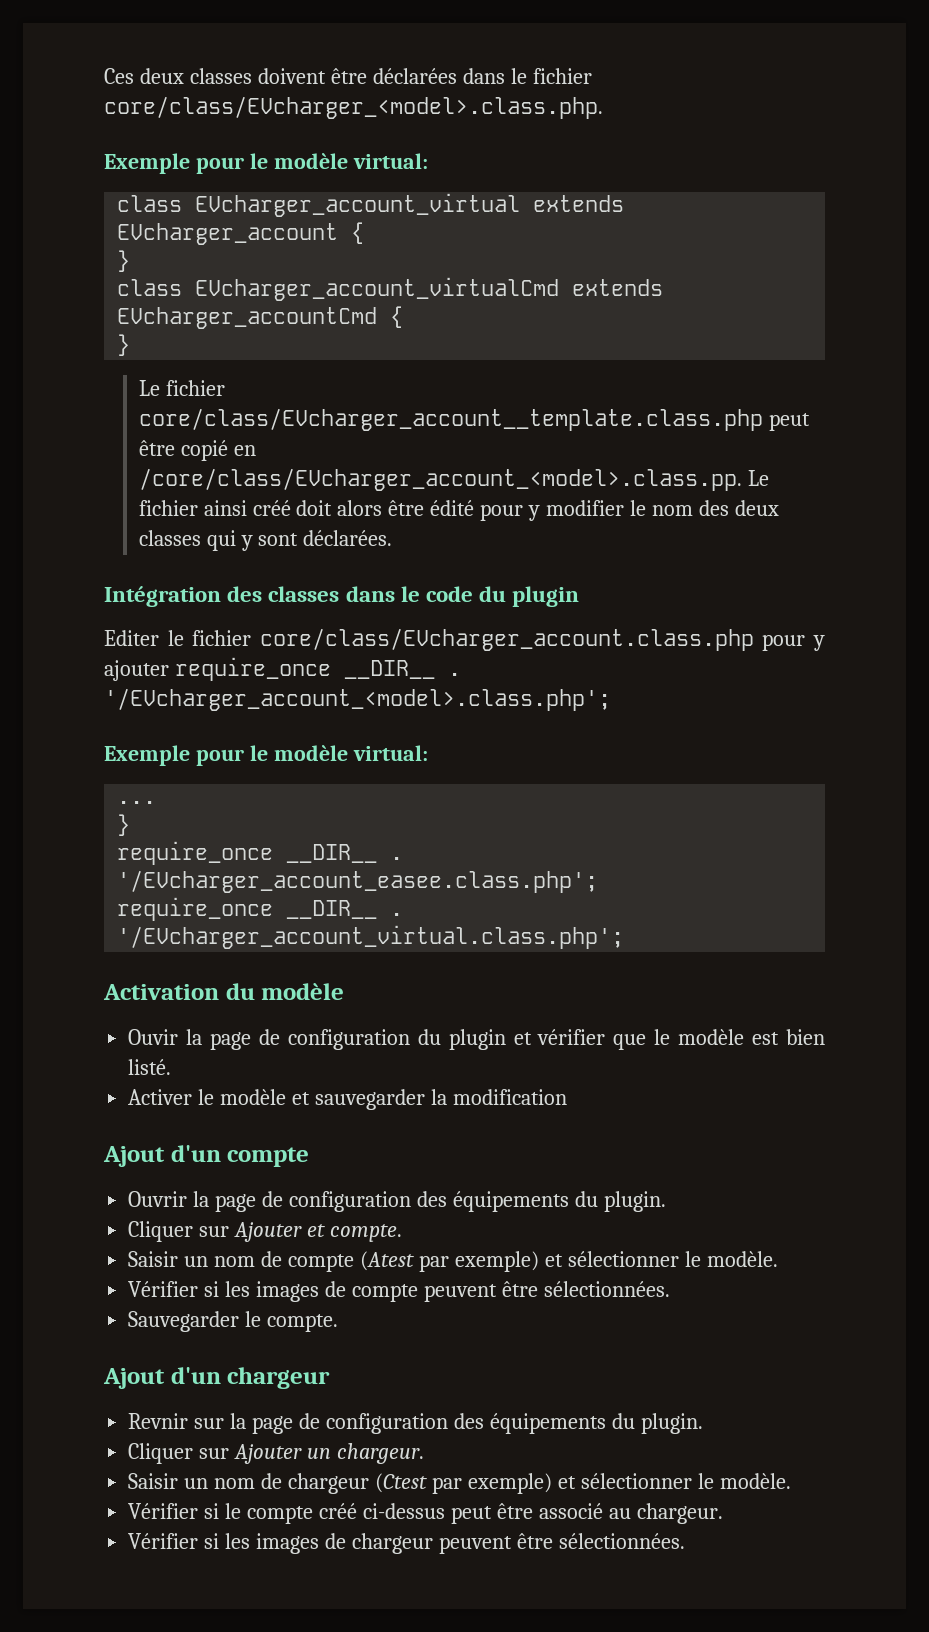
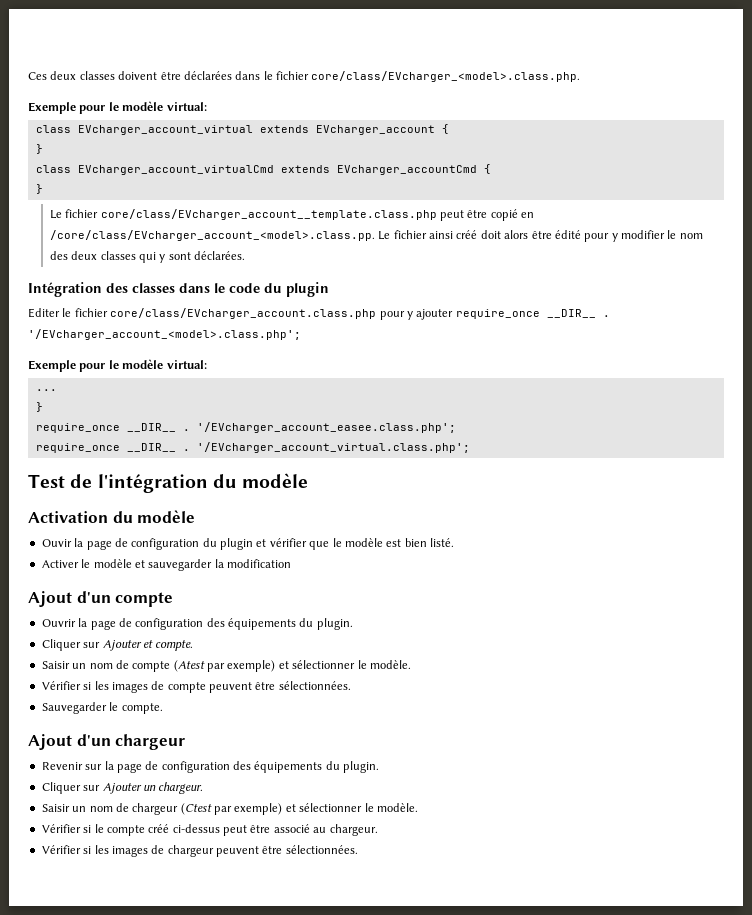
(625, 937) none -> [28,473,309,493] // Test de l'intégration du modèle
[128,1413,189,1429] Revnir -> [41,762,83,770] Revenir

